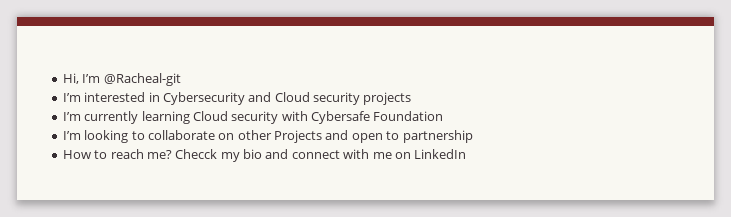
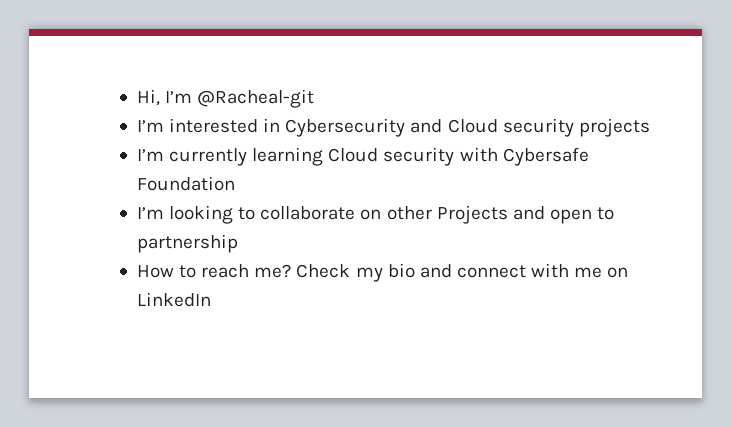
[175,149,218,159] Checck -> [296,264,351,278] Check

